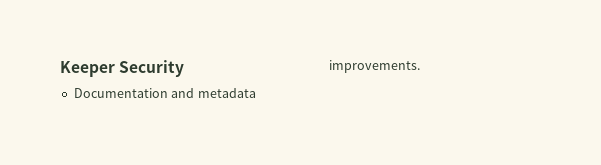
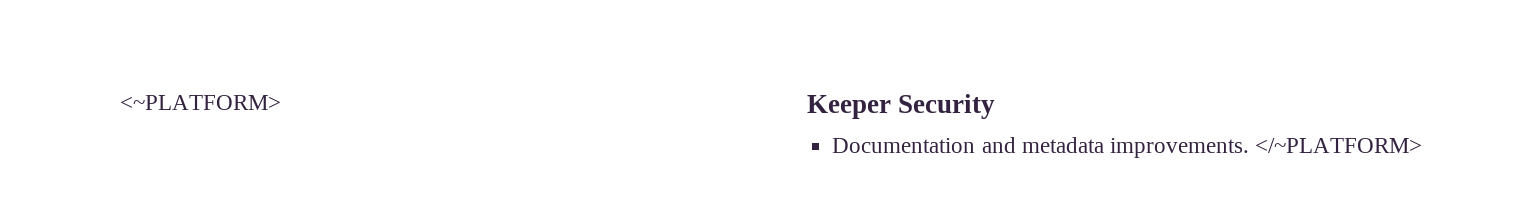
(60, 69) none -> [120,95,281,110] <~PLATFORM> //
(420, 66) none -> [1255,138,1423,153] </~PLATFORM>

